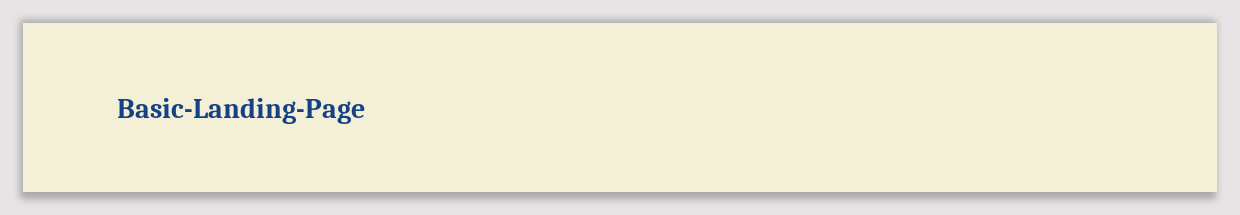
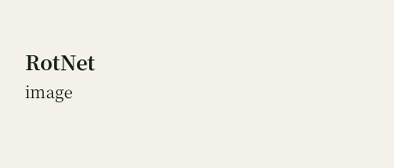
[117,98,365,124] Basic-Landing-Page -> [25,55,96,71] [24,85,73,103] RotNet // image

